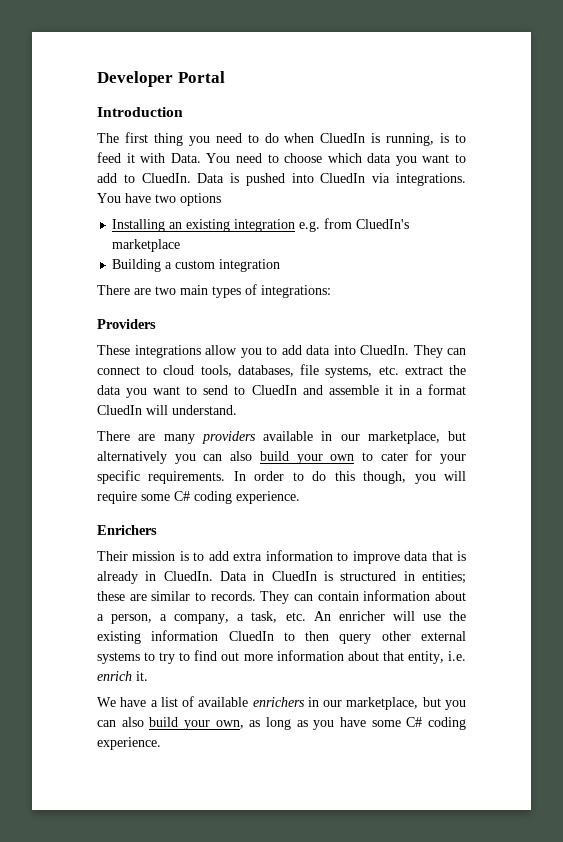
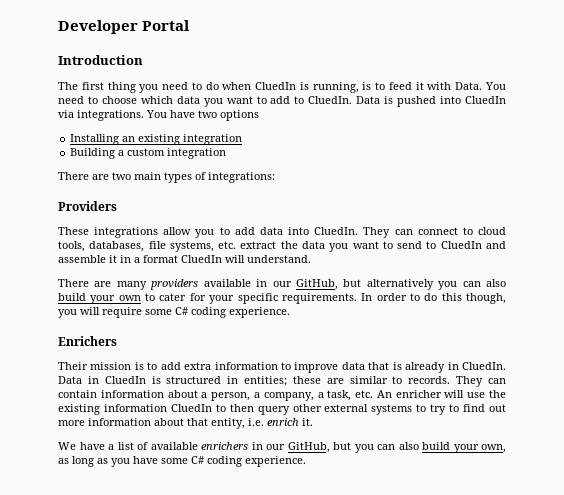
[299,218,410,232] [112,239,181,252] e.g. from CluedIn's marketplace -> (243, 139) none
[367,431,440,444] marketplace, -> [295,279,338,290] GitHub,
[346,697,419,710] marketplace, -> [287,442,330,453] GitHub,

